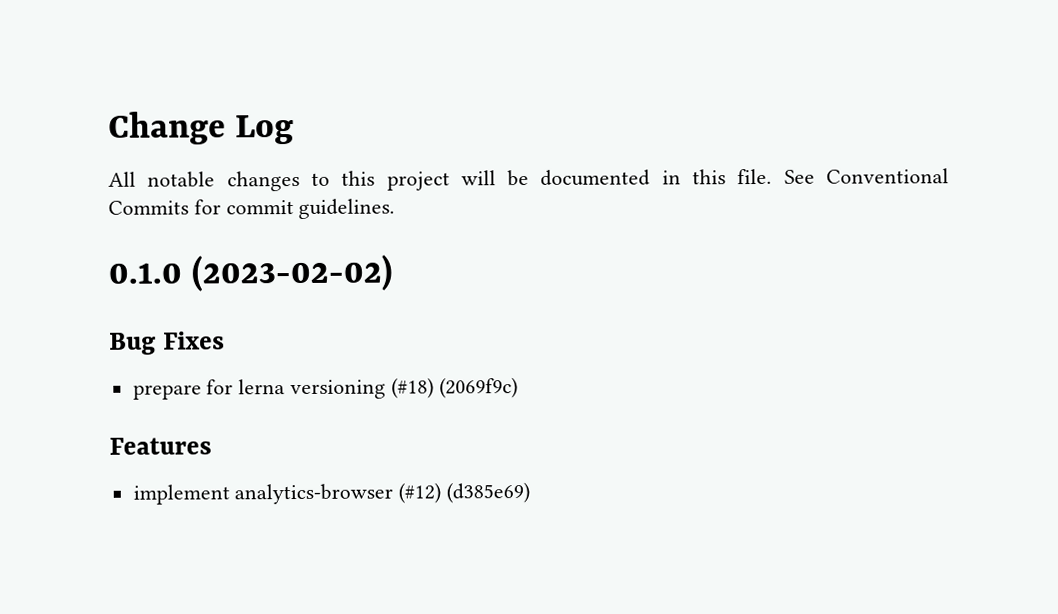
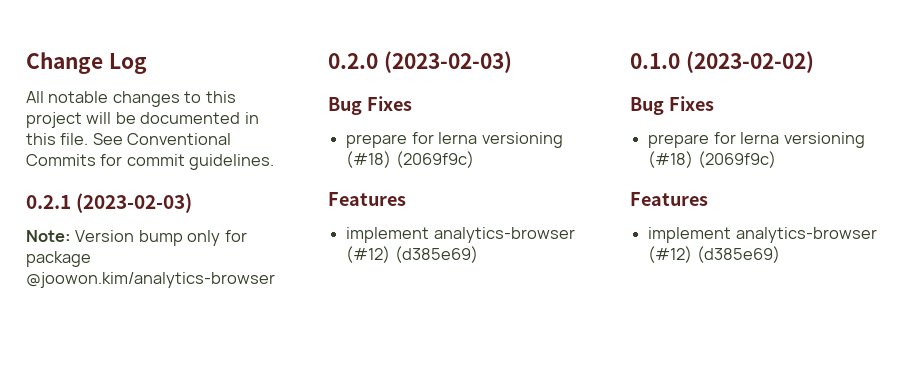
(396, 209) none -> [26,193,193,213] [26,230,247,246] [26,251,91,267] [26,272,275,288] [328,51,512,73] [328,96,412,115] [346,132,563,148] [346,151,474,168] [328,192,406,206] [346,227,575,243] [346,246,478,263] // 0.2.1 (2023-02-03) // Note: Version bump only for package @joowon.kim/analytics-browser // 0.2.0 (2023-02-03) // Bug Fixes // prepare for lerna versioning (#18) (2069f9c) // Features // implement analytics-browser (#12) (d385e69)

